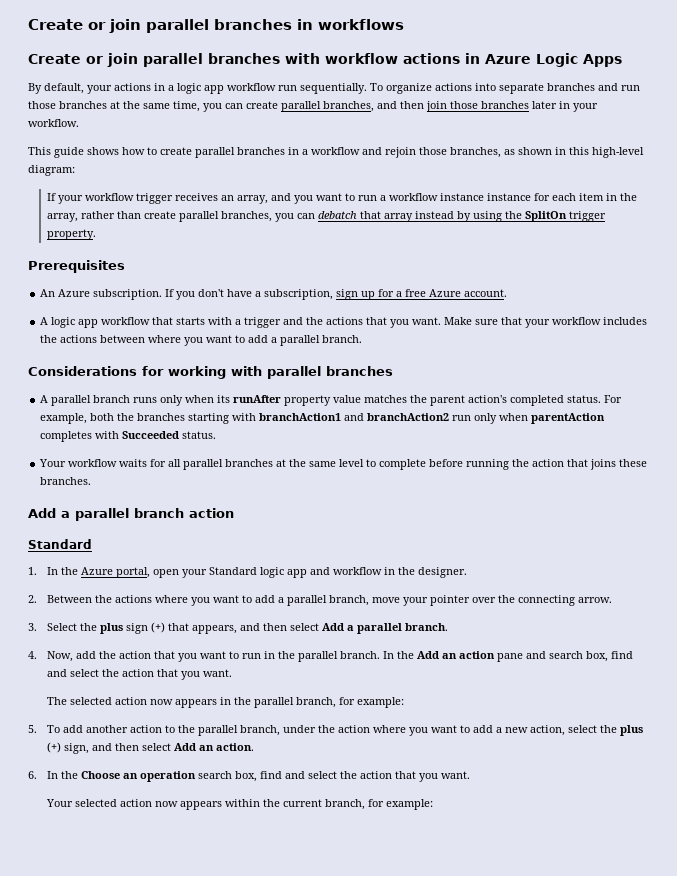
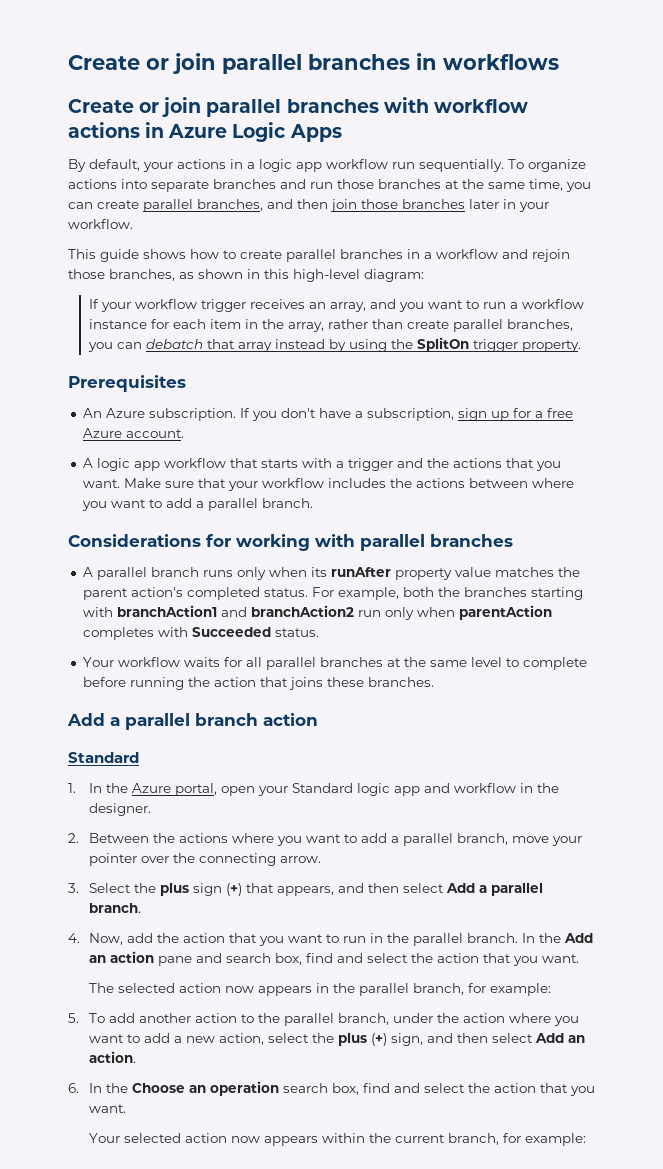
[486,193,531,201] instance -> (147, 324) none

